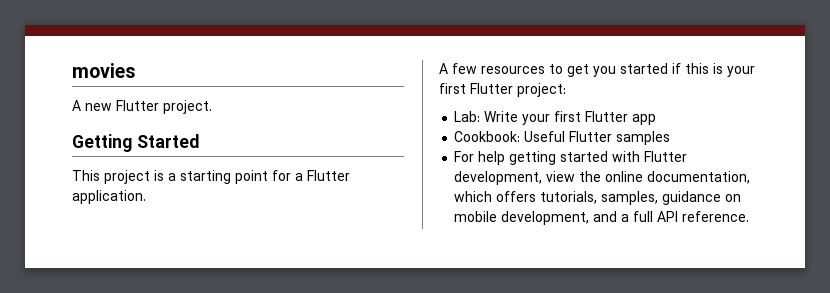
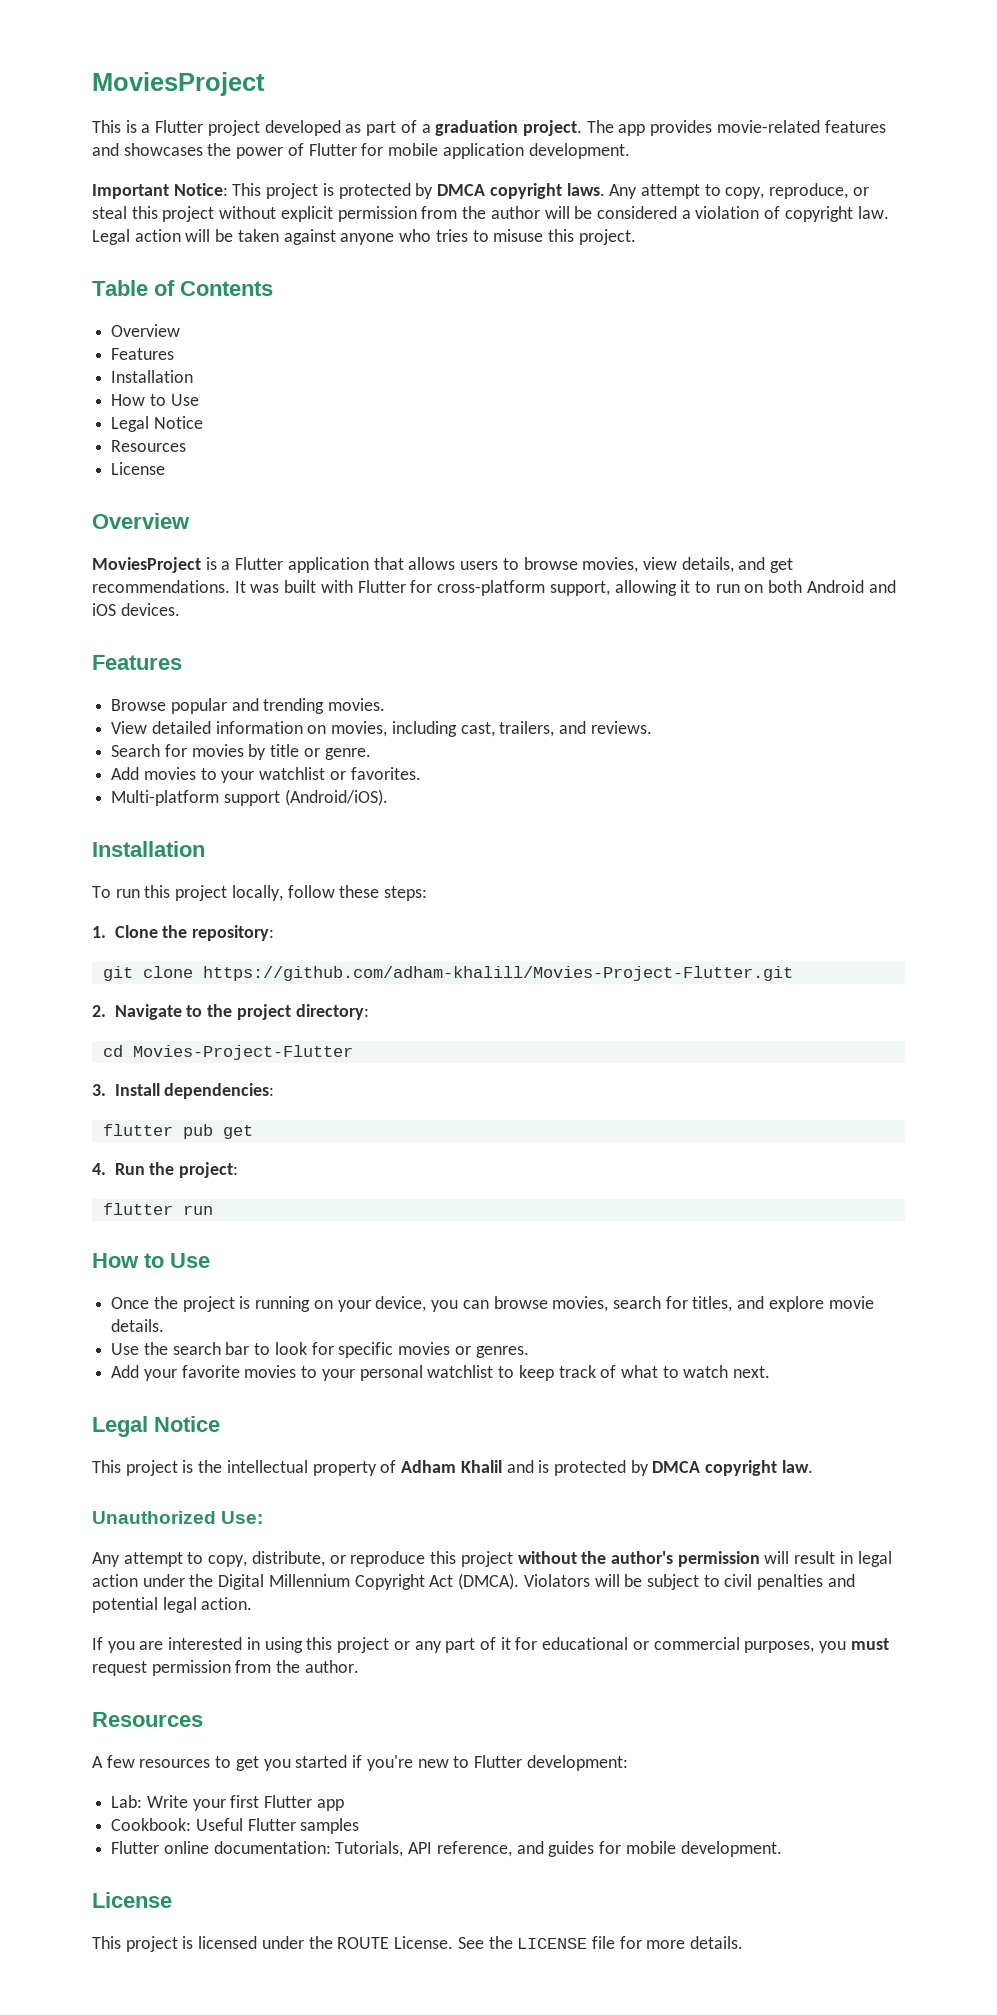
[72,63,135,78] [72,100,212,114] [72,134,199,152] [72,170,350,184] [72,190,146,204] movies // A new Flutter project. // Getting Started // This project is a starting point for a Flutter application. -> [92,72,265,96] [92,120,886,136] [92,143,630,159] [92,183,869,199] [92,206,889,222] [92,229,636,245] [92,280,273,296] [111,324,181,337] [111,348,175,360] [111,370,194,383] [111,394,199,406] [111,416,203,432] [111,440,187,452] [111,462,166,475] [92,513,190,529] [92,557,794,573] [92,580,896,596] [92,603,180,616] [92,655,182,670] [111,698,386,714] [111,721,652,737] [111,744,371,760] [111,767,421,783] [111,789,388,806] [92,841,205,857] [92,885,428,901] [92,925,275,941] [102,966,793,981] [92,1004,369,1020] [102,1045,353,1060] [92,1083,275,1099] [102,1124,253,1139] [92,1162,239,1178] [102,1203,213,1215] [92,1253,210,1268] [111,1296,874,1312] [111,1319,165,1332] [111,1342,529,1358] [111,1365,771,1381] [92,1416,220,1437] [92,1460,813,1476] [92,1511,264,1524] [92,1551,892,1567] [92,1573,855,1590] [92,1597,253,1613] [92,1637,889,1653] [92,1660,359,1676] [92,1712,203,1727] MoviesProject // This is a Flutter project developed as part of a graduation project. The app provides movie-related features and showcases the power of Flutter for mobile application development. // Important Notice: This project is protected by DMCA copyright laws. Any attempt to copy, reproduce, or steal this project without explicit permission from the author will be considered a violation of copyright law. Legal action will be taken against anyone who tries to misuse this project. // Table of Contents // Overview // Features // Installation // How to Use // Legal Notice // Resources // License // Overview // MoviesProject is a Flutter application that allows users to browse movies, view details, and get recommendations. It was built with Flutter for cross-platform support, allowing it to run on both Android and iOS devices. // Features // Browse popular and trending movies. // View detailed information on movies, including cast, trailers, and reviews. // Search for movies by title or genre. // Add movies to your watchlist or favorites. // Multi-platform support (Android/iOS). // Installation // To run this project locally, follow these steps: // 1. Clone the repository: // git clone https://github.com/adham-khalill/Movies-Project-Flutter.git // 2. Navigate to the project directory: // cd Movies-Project-Flutter // 3. Install dependencies: // flutter pub get // 4. Run the project: // flutter run // How to Use // Once the project is running on your device, you can browse movies, search for titles, and explore movie details. // Use the search bar to look for specific movies or genres. // Add your favorite movies to your personal watchlist to keep track of what to watch next. // Legal Notice // This project is the intellectual property of Adham Khalil and is protected by DMCA copyright law. // Unauthorized Use: // Any attempt to copy, distribute, or reproduce this project without the author's permission will result in legal action under the Digital Millennium Copyright Act (DMCA). Violators will be subject to civil penalties and potential legal action. // If you are interested in using this project or any part of it for educational or commercial purposes, you must request permission from the author. // Resources
[685,63,755,77] [439,83,566,97] this is your first Flutter project: -> [366,1755,628,1771] you're new to Flutter development:
[454,151,688,165] [454,171,751,185] [454,191,742,205] [454,211,750,225] For help getting started with Flutter development, view the online documentation, which offers tutorials, samples, guidance on mobile development, and a full API reference. -> [111,1841,782,1857] [92,1892,172,1908] [92,1936,744,1952] Flutter online documentation: Tutorials, API reference, and guides for mobile development. // License // This project is licensed under the ROUTE License. See the LICENSE file for more details.

